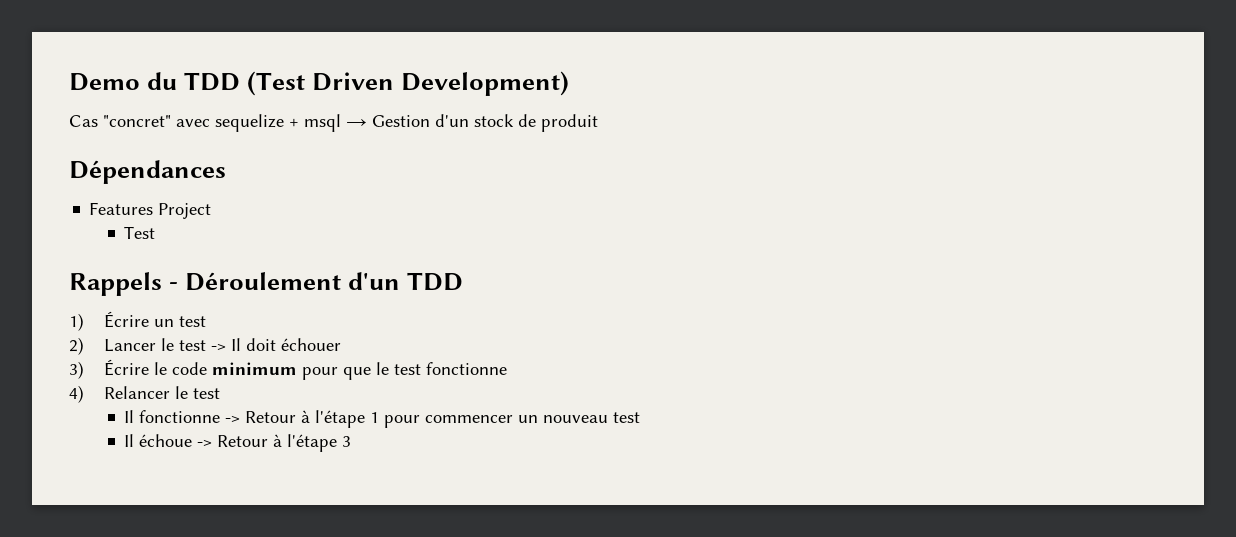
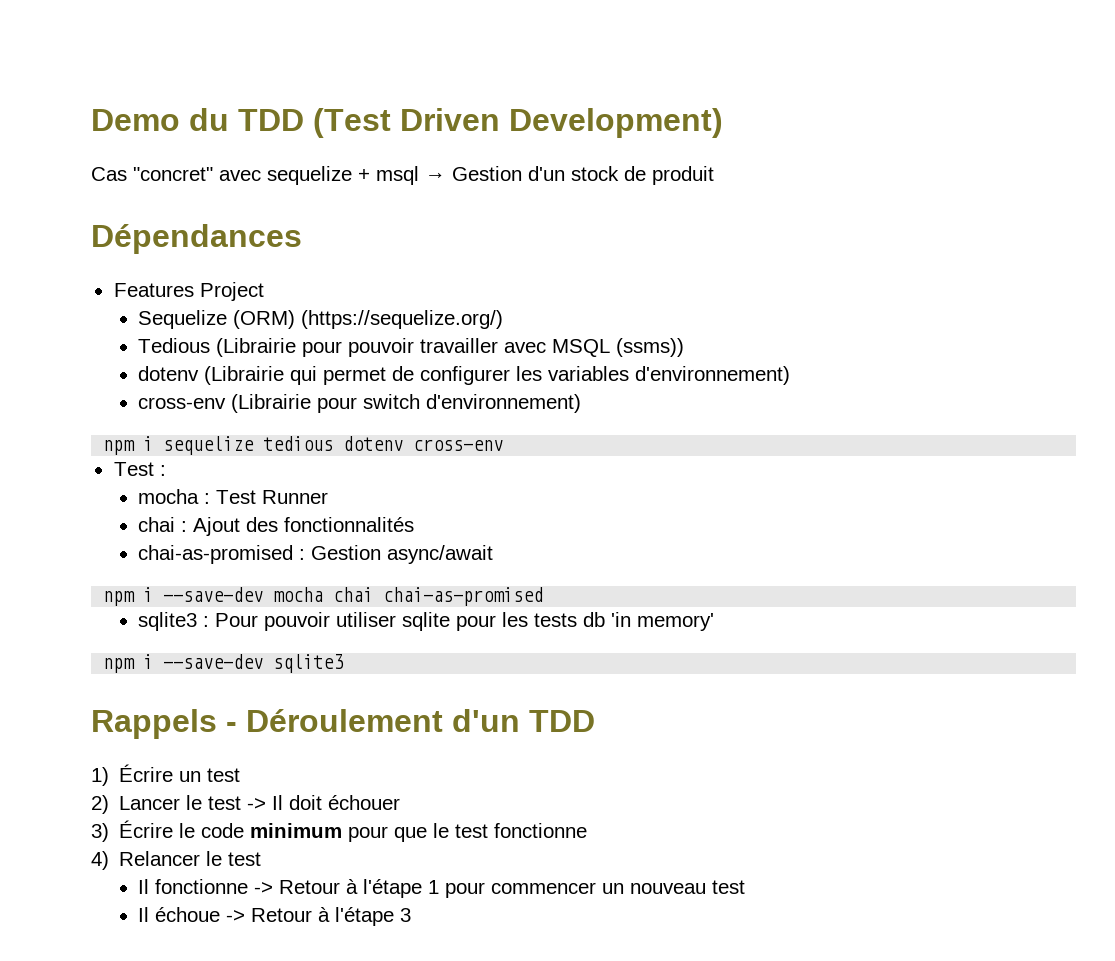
[124,226,156,239] Test -> [138,310,504,329] [138,338,685,357] [138,366,791,385] [138,394,582,413] [103,436,504,455] [113,462,166,476] [138,489,329,504] [138,517,415,536] [138,545,494,564] [103,587,544,606] [138,612,715,631] [103,654,345,673] Sequelize (ORM) (https://sequelize.org/) // Tedious (Librairie pour pouvoir travailler avec MSQL (ssms)) // dotenv (Librairie qui permet de configurer les variables d'environnement) // cross-env (Librairie pour switch d'environnement) // npm i sequelize tedious dotenv cross-env // Test : // mocha : Test Runner // chai : Ajout des fonctionnalités // chai-as-promised : Gestion async/await // npm i --save-dev mocha chai chai-as-promised // sqlite3 : Pour pouvoir utiliser sqlite pour les tests db 'in memory' // npm i --save-dev sqlite3

